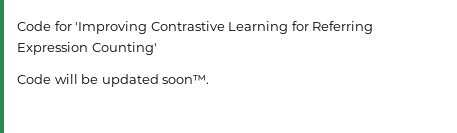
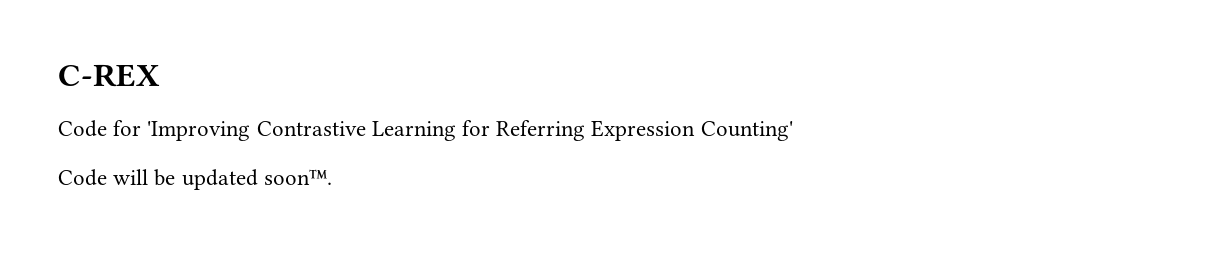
(17, 26) none -> [58,64,160,87] C-REX //

